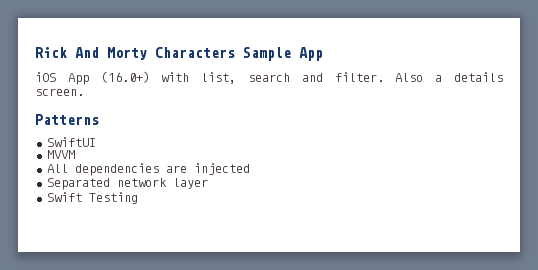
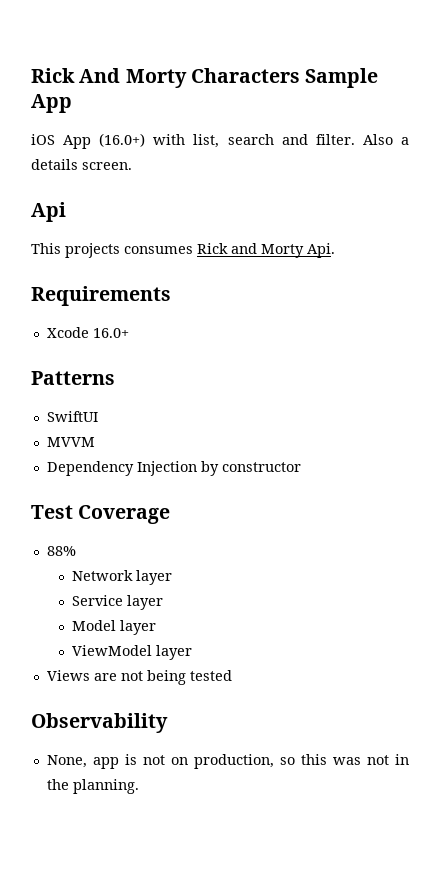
[35,114,99,125] [46,137,96,147] [46,150,75,159] [46,163,250,176] [46,178,208,190] [46,192,138,204] Patterns // SwiftUI // MVVM // All dependencies are injected // Separated network layer // Swift Testing -> [31,202,66,222] [31,243,335,258] [31,286,171,306] [46,327,129,338] [31,371,115,385] [46,411,98,422] [46,437,95,447] [46,461,301,476] [31,505,171,524] [46,546,76,556] [71,570,172,585] [71,595,163,610] [71,620,156,635] [71,645,192,660] [46,670,232,685] [31,713,168,733] [46,754,409,769] [46,779,139,794] Api // This projects consumes Rick and Morty Api. // Requirements // Xcode 16.0+ // Patterns // SwiftUI // MVVM // Dependency Injection by constructor // Test Coverage // 88% // Network layer // Service layer // Model layer // ViewModel layer // Views are not being tested // Observability // None, app is not on production, so this was not in the planning.

